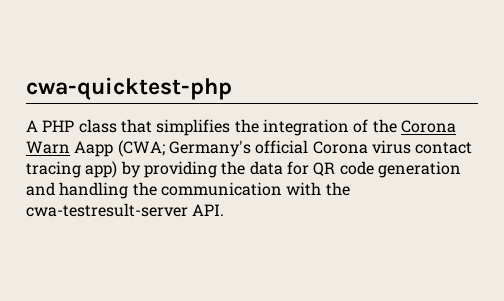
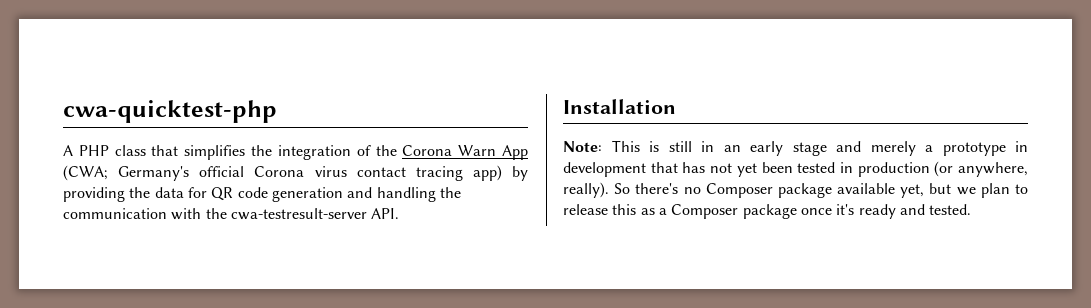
[74,141,114,157] Aapp -> [501,145,528,160] App
(225, 210) none -> [563,99,676,114] [563,140,1028,156] [563,161,1028,177] [563,182,1028,198] [563,204,972,219] // Installation // Note: This is still in an early stage and merely a prototype in development that has not yet been tested in production (or anywhere, really). So there's no Composer package available yet, but we plan to release this as a Composer package once it's ready and tested.

